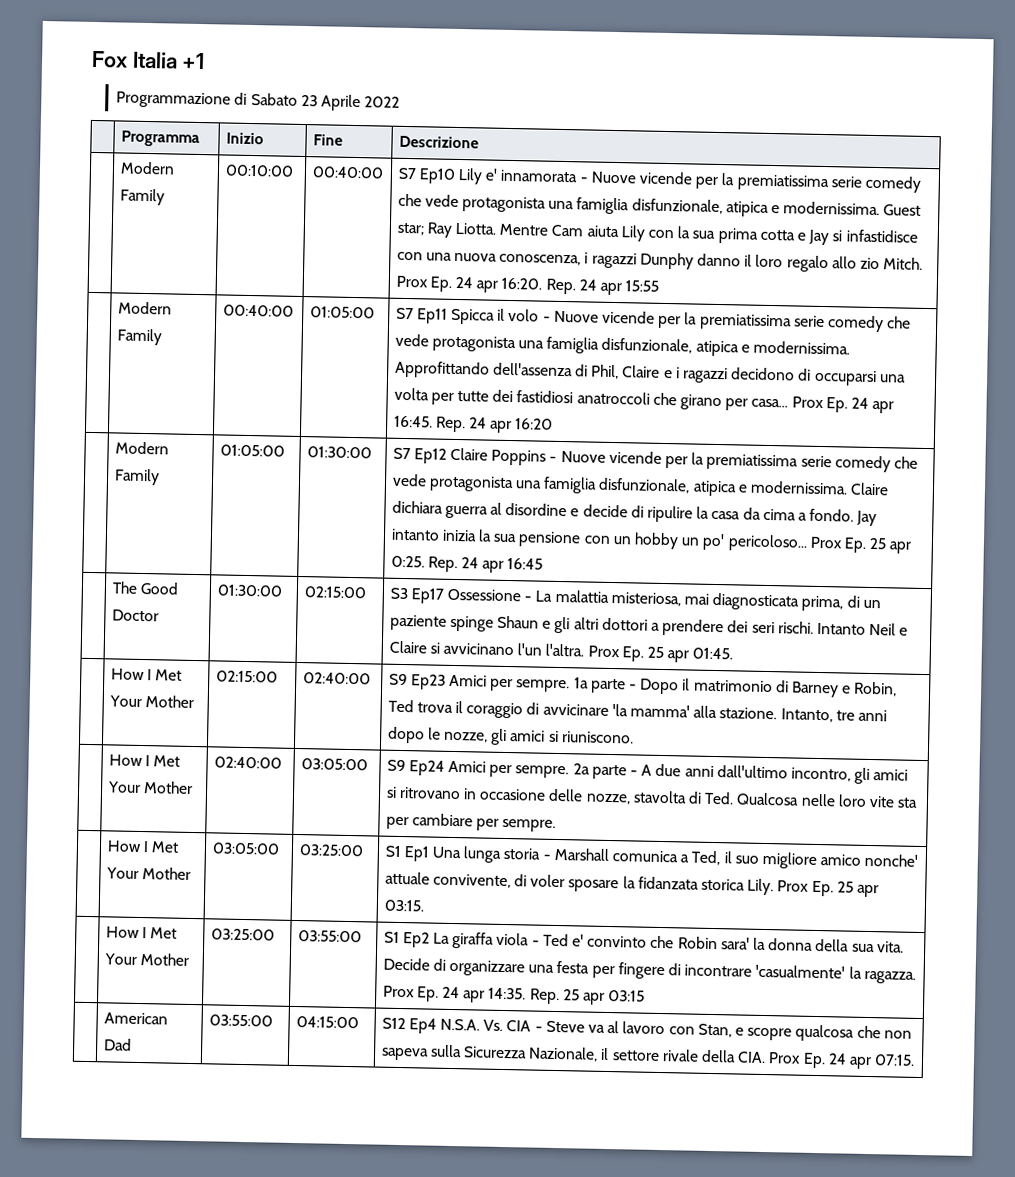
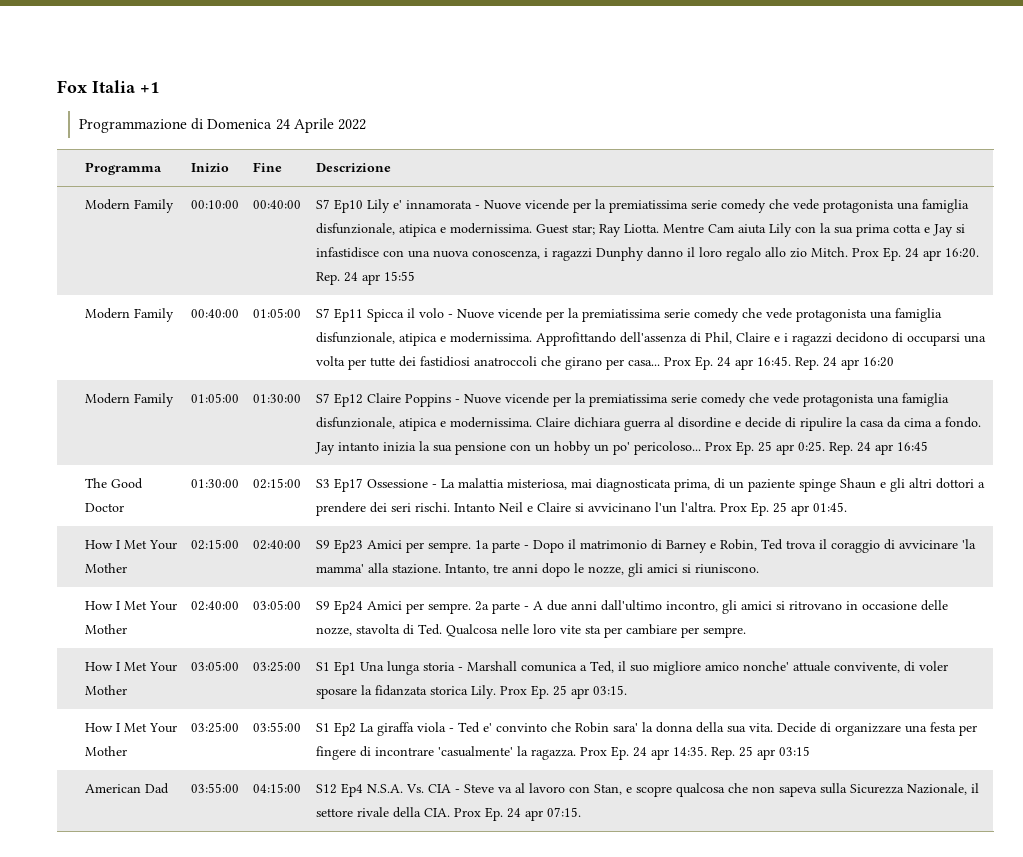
[250,92,318,107] Sabato 23 -> [207,119,290,130] Domenica 24

